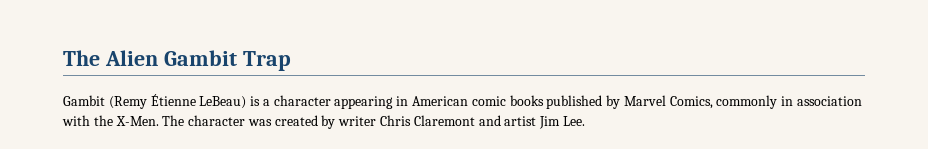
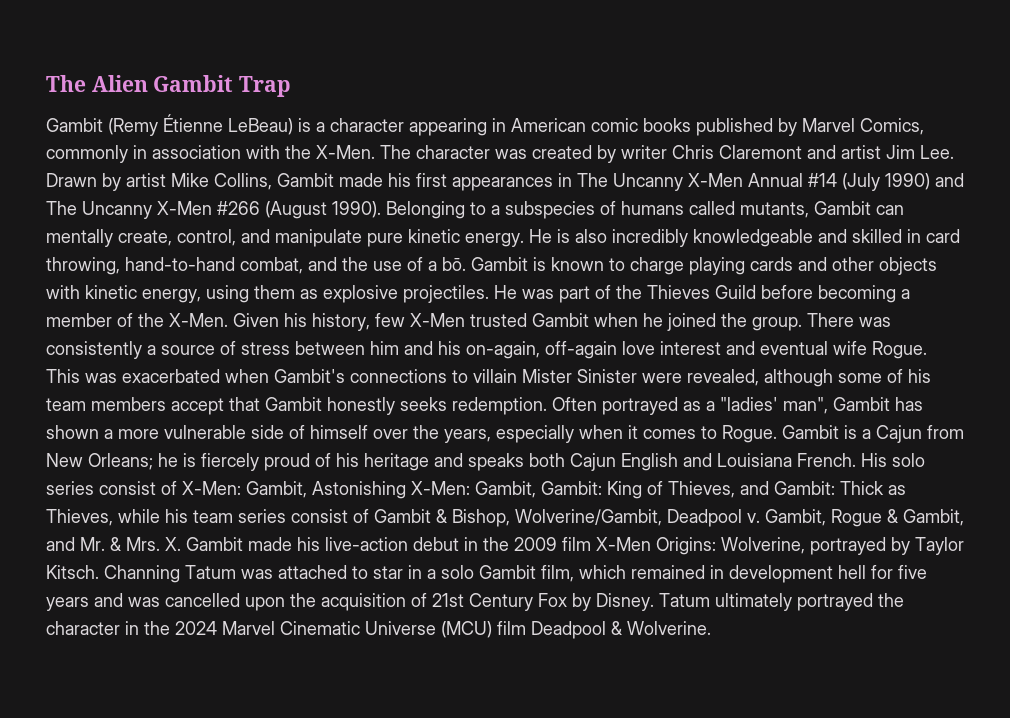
(585, 121) none -> [46,173,964,191] [46,201,904,219] [46,229,960,247] [46,257,937,275] [46,285,910,303] [46,313,891,331] [46,341,927,359] [46,369,931,387] [46,397,923,415] [46,425,964,443] [46,453,925,471] [46,481,906,499] [46,509,964,527] [46,537,964,555] [46,565,927,583] [46,593,904,611] [46,621,711,639] Drawn by artist Mike Collins, Gambit made his first appearances in The Uncanny X-Men Annual #14 (July 1990) and The Uncanny X-Men #266 (August 1990). Belonging to a subspecies of humans called mutants, Gambit can mentally create, control, and manipulate pure kinetic energy. He is also incredibly knowledgeable and skilled in card throwing, hand-to-hand combat, and the use of a bō. Gambit is known to charge playing cards and other objects with kinetic energy, using them as explosive projectiles. He was part of the Thieves Guild before becoming a member of the X-Men. Given his history, few X-Men trusted Gambit when he joined the group. There was consistently a source of stress between him and his on-again, off-again love interest and eventual wife Rogue. This was exacerbated when Gambit's connections to villain Mister Sinister were revealed, although some of his team members accept that Gambit honestly seeks redemption. Often portrayed as a "ladies' man", Gambit has shown a more vulnerable side of himself over the years, especially when it comes to Rogue. Gambit is a Cajun from New Orleans; he is fiercely proud of his heritage and speaks both Cajun English and Louisiana French. His solo series consist of X-Men: Gambit, Astonishing X-Men: Gambit, Gambit: King of Thieves, and Gambit: Thick as Thieves, while his team series consist of Gambit & Bishop, Wolverine/Gambit, Deadpool v. Gambit, Rogue & Gambit, and Mr. & Mrs. X. Gambit made his live-action debut in the 2009 film X-Men Origins: Wolverine, portrayed by Taylor Kitsch. Channing Tatum was attached to star in a solo Gambit film, which remained in development hell for five years and was cancelled upon the acquisition of 21st Century Fox by Disney. Tatum ultimately portrayed the character in the 2024 Marvel Cinematic Universe (MCU) film Deadpool & Wolverine.

